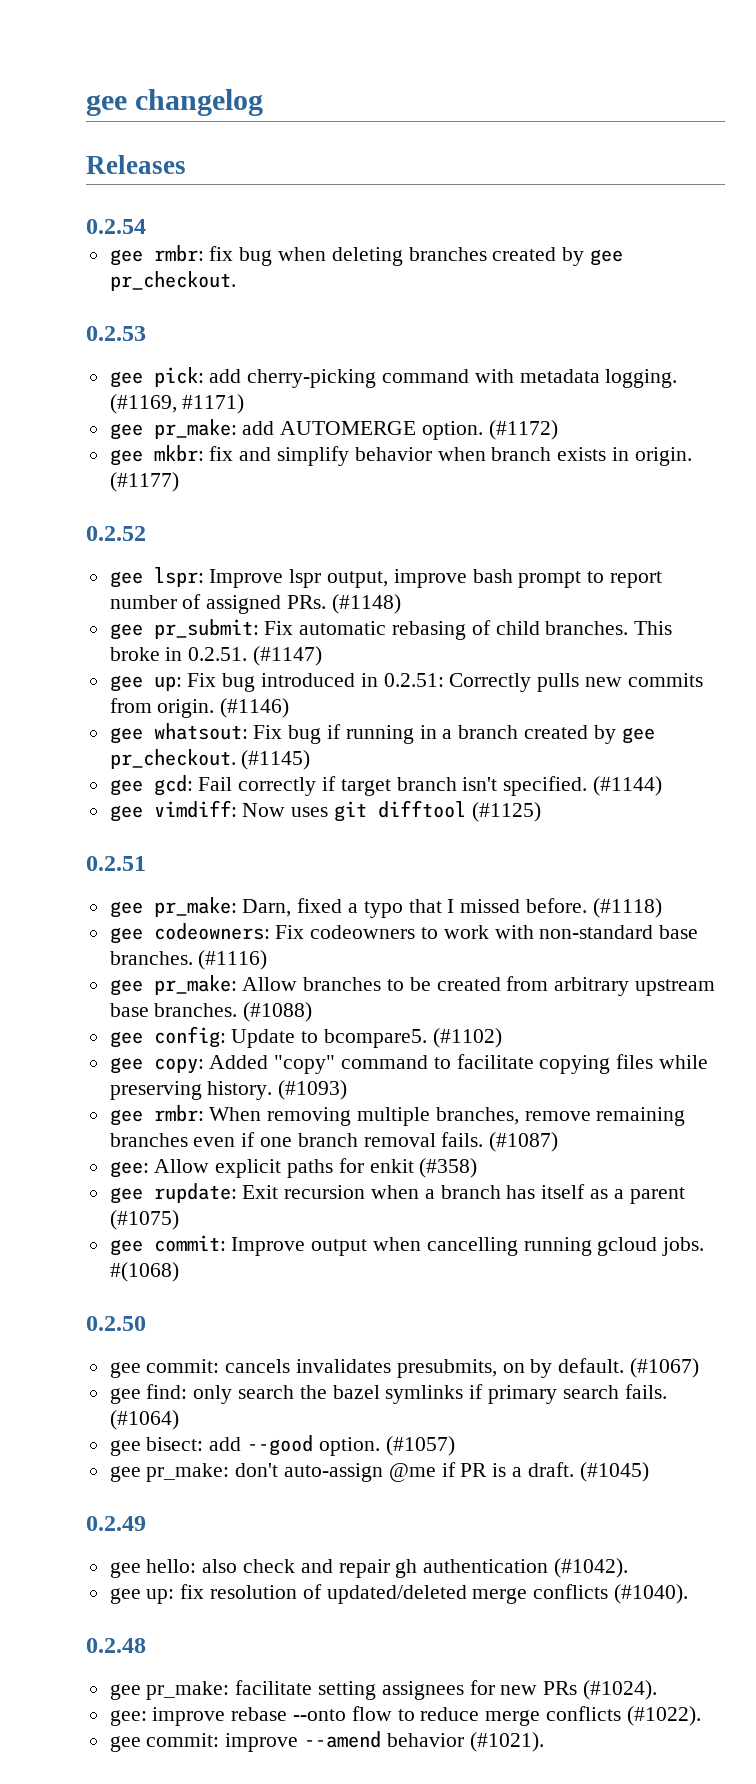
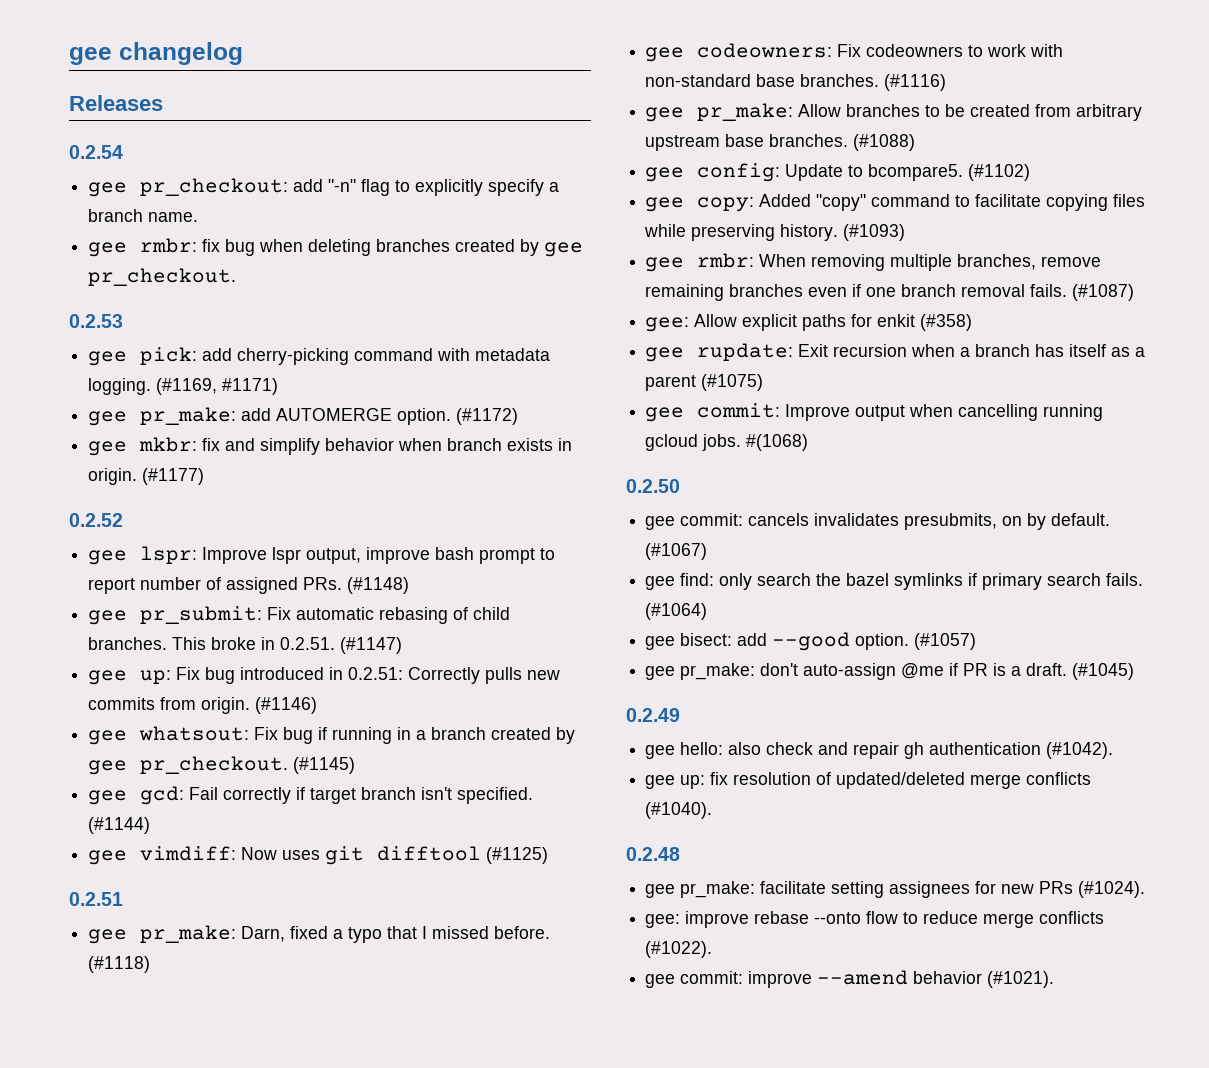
(146, 226) none -> [88,178,560,197] [88,209,199,222] // gee pr_checkout: add "-n" flag to explicitly specify a branch name.

